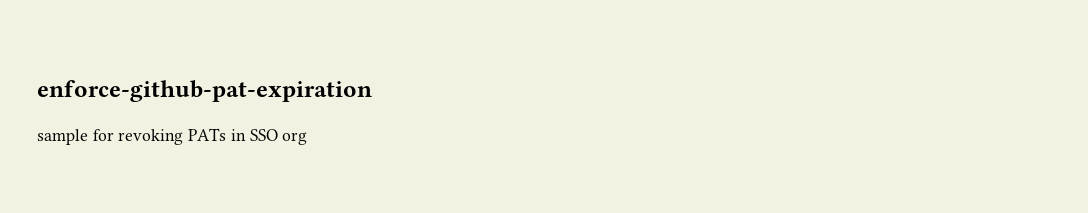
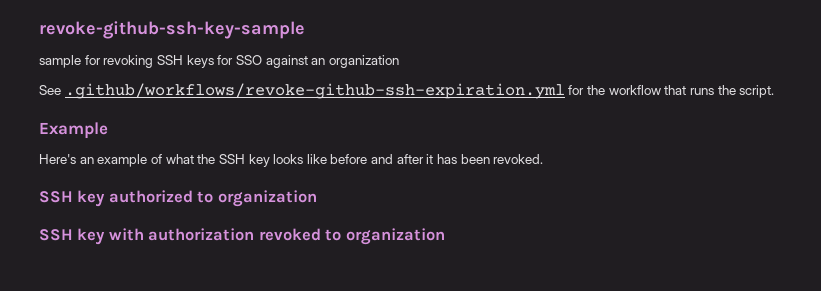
[37,80,372,102] enforce-github-pat-expiration -> [39,21,305,39] revoke-github-ssh-key-sample
[188,128,308,145] PATs in SSO org -> [156,55,399,68] [39,83,775,99] [39,122,108,139] [39,154,544,167] [39,190,317,207] [39,228,445,245] SSH keys for SSO against an organization // See .github/workflows/revoke-github-ssh-expiration.yml for the workflow that runs the script. // Example // Here's an example of what the SSH key looks like before and after it has been revoked. // SSH key authorized to organization // SSH key with authorization revoked to organization

